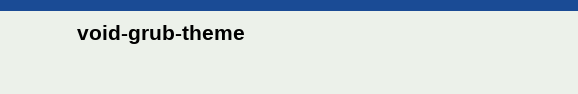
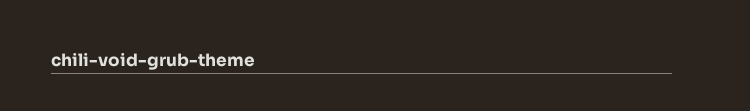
[77,25,245,44] void-grub-theme -> [51,52,255,70] chili-void-grub-theme

